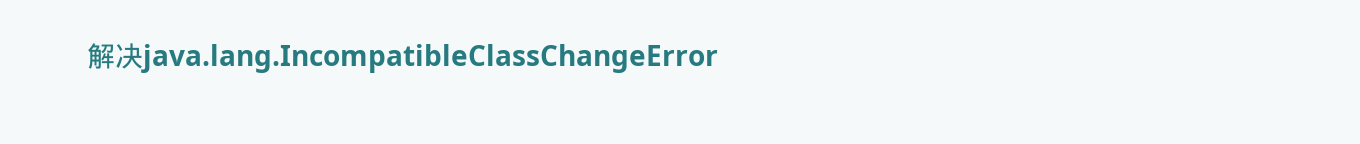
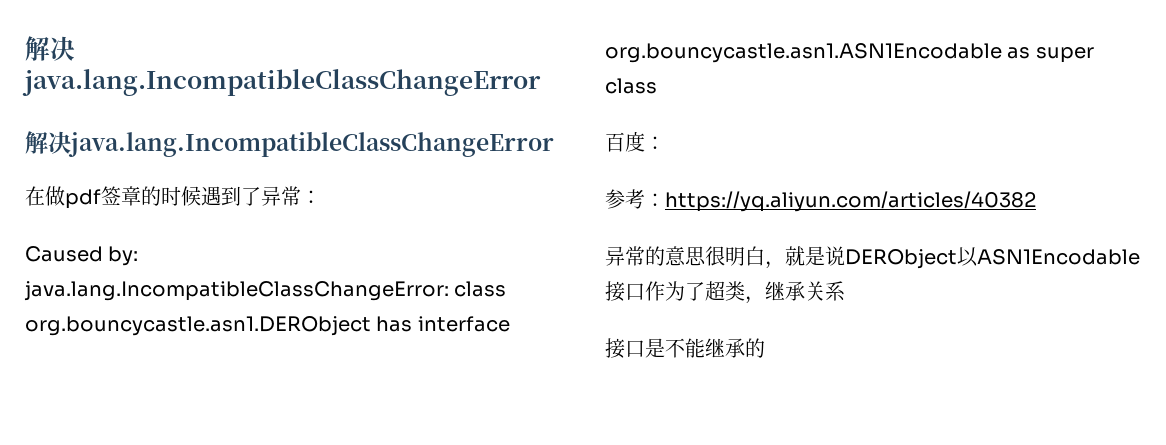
[87,43,718,73] 解决java.lang.IncompatibleClassChangeError -> [25,36,75,61] [22,69,541,96] [25,131,554,157] [25,186,321,209] [25,246,139,266] [24,281,507,301] [25,316,510,336] [605,43,1094,63] [605,78,657,94] [605,131,665,152] [605,189,1036,212] [605,246,1140,269] [605,281,845,304] [605,338,765,359] 解决java.lang.IncompatibleClassChangeError // 解决java.lang.IncompatibleClassChangeError // 在做pdf签章的时候遇到了异常： // Caused by: java.lang.IncompatibleClassChangeError: class org.bouncycastle.asn1.DERObject has interface org.bouncycastle.asn1.ASN1Encodable as super class // 百度： // 参考：https://yq.aliyun.com/articles/40382 // 异常的意思很明白，就是说DERObject以ASN1Encodable接口作为了超类，继承关系 // 接口是不能继承的

